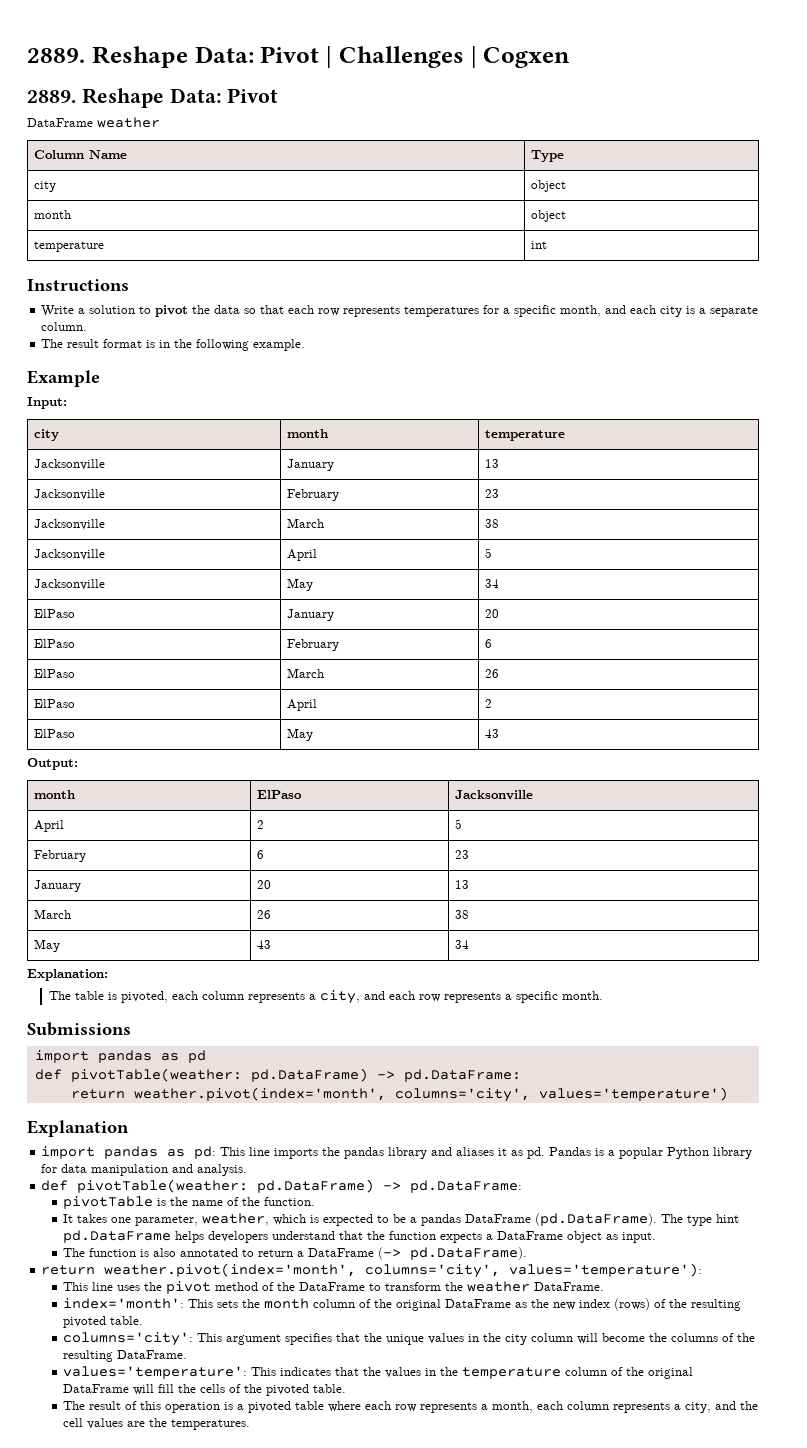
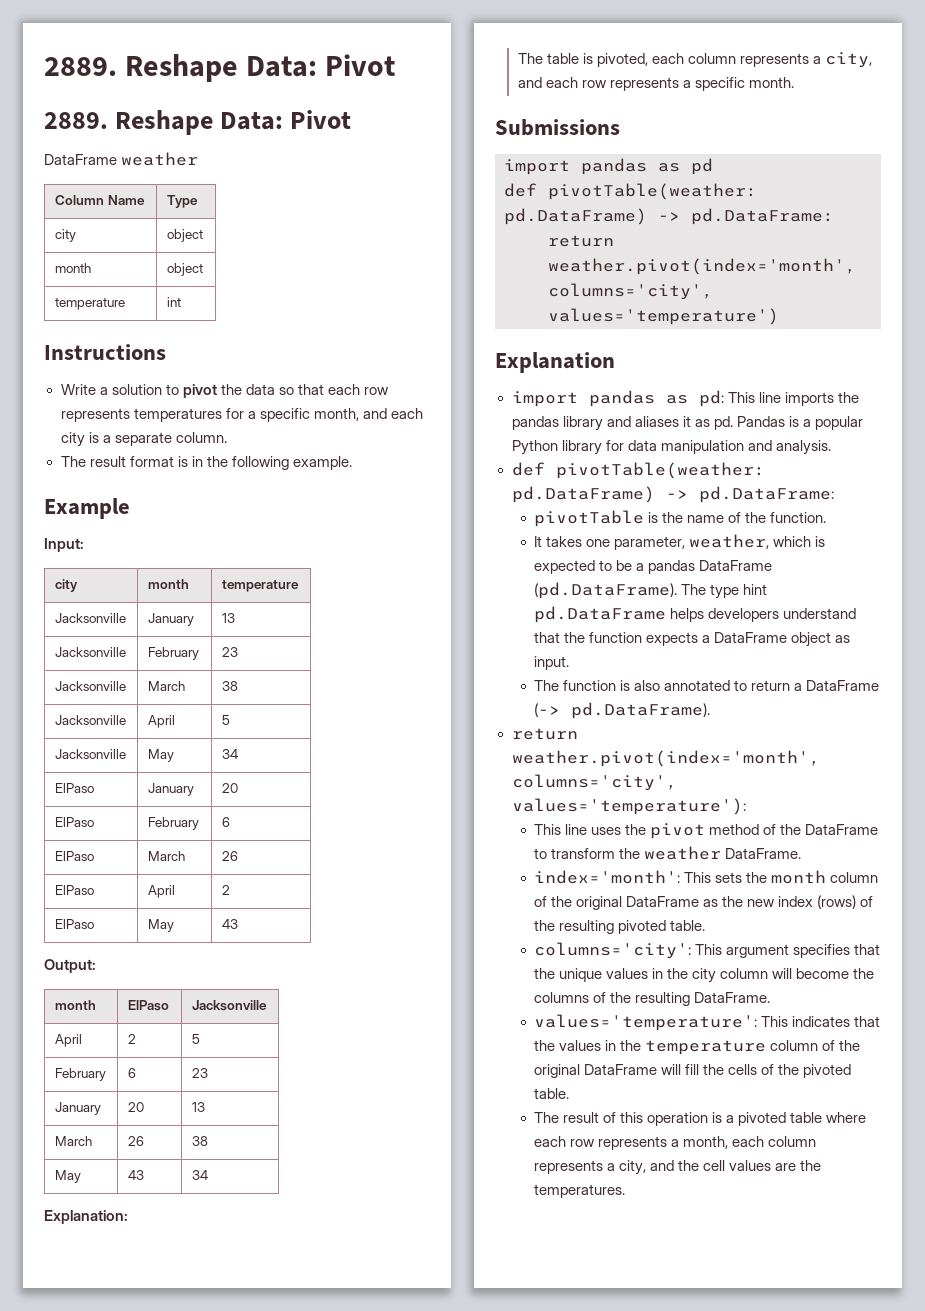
[27,46,571,68] 2889. Reshape Data: Pivot | Challenges | Cogxen -> [44,54,396,82] 2889. Reshape Data: Pivot

